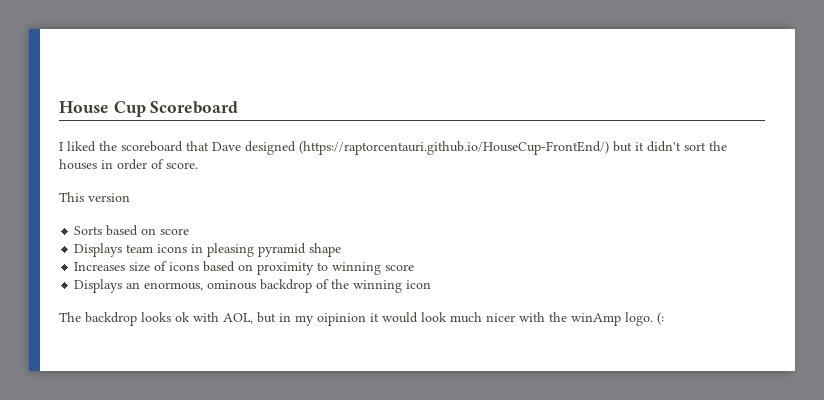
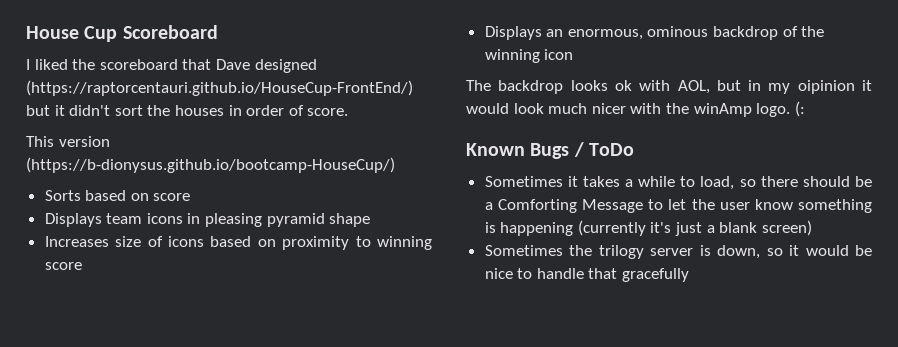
(130, 197) none -> [26,157,395,173] (https://b-dionysus.github.io/bootcamp-HouseCup/)
(664, 318) none -> [466,142,634,159] [484,176,872,190] [484,199,872,213] [484,220,812,236] [484,245,872,259] [484,268,690,282] // Known Bugs / ToDo // Sometimes it takes a while to load, so there should be a Comforting Message to let the user know something is happening (currently it's just a blank screen) // Sometimes the trilogy server is down, so it would be nice to handle that gracefully

